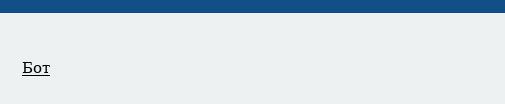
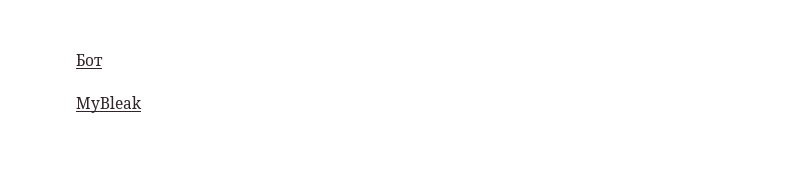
(50, 67) none -> [76,96,142,113] // MyBleak

